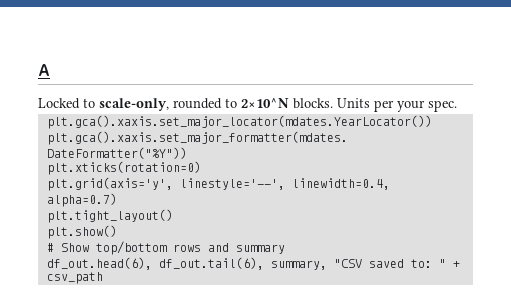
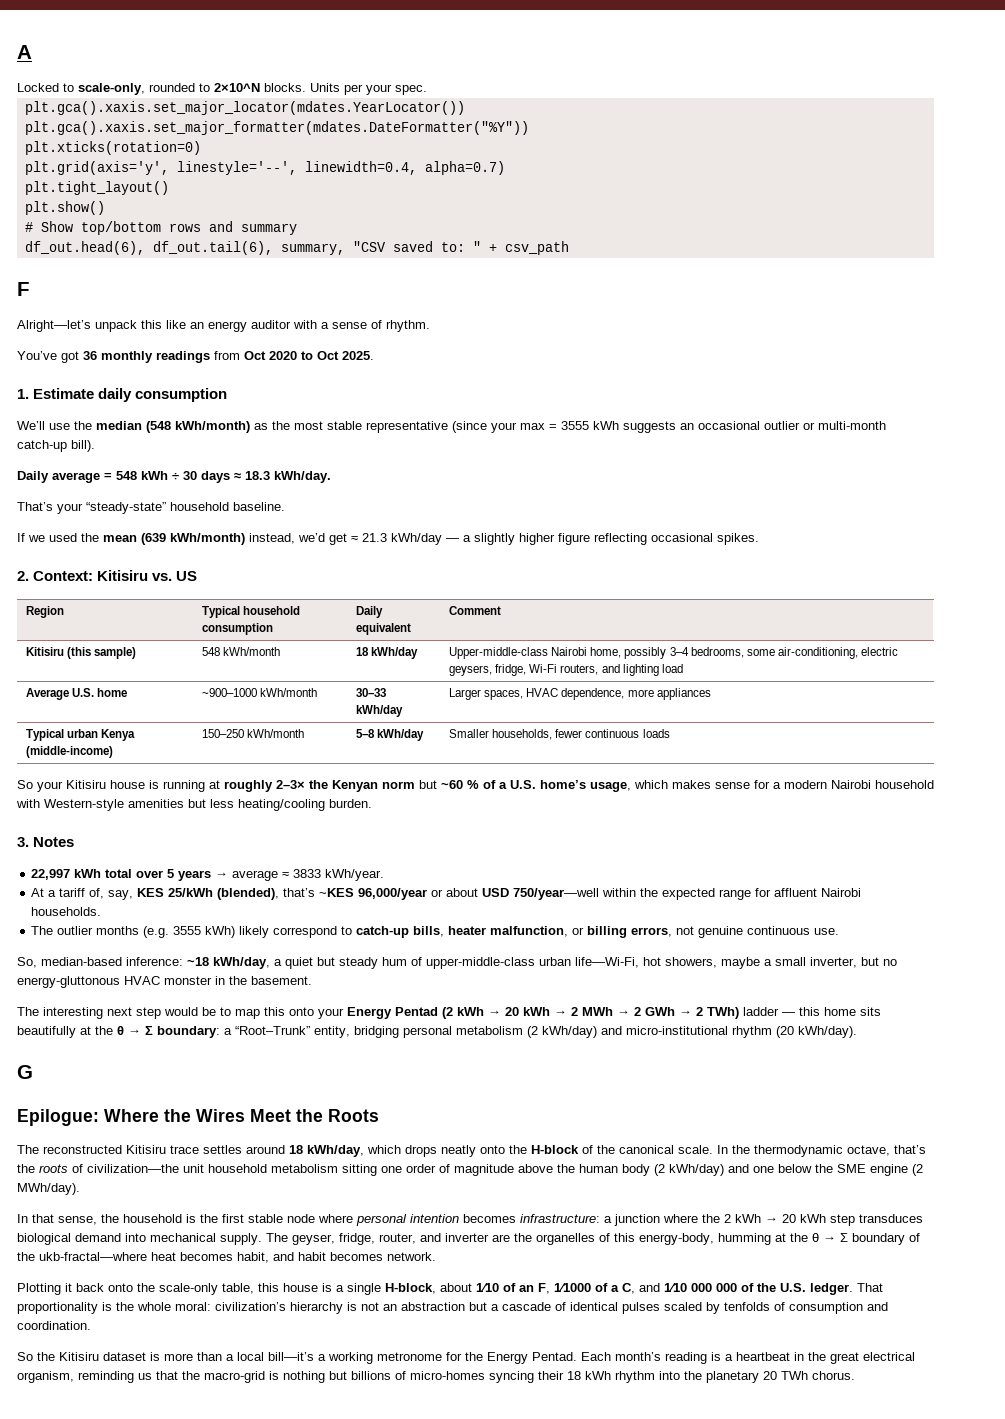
(103, 278) none -> [17,282,30,296] [17,320,430,332] [17,351,374,363] [17,388,228,402] [17,421,886,433] [17,440,95,452] [17,471,331,483] [17,502,285,514] [17,533,759,545] [17,570,198,581] [26,606,65,618] [202,606,301,618] [202,623,274,635] [356,606,384,618] [356,623,412,635] [449,606,502,615] [26,647,137,659] [202,647,281,656] [356,647,419,659] [449,647,898,659] [449,664,683,676] [26,688,128,700] [202,688,318,697] [356,688,387,697] [356,705,404,717] [449,688,711,700] [26,729,136,741] [26,746,114,758] [202,729,305,738] [356,729,425,741] [449,729,670,740] [17,780,934,792] [16,799,372,811] [17,837,75,847] [31,869,385,881] [31,888,862,900] [31,907,102,916] [31,926,840,938] [17,957,897,969] [17,976,312,988] [17,1007,881,1019] [17,1026,857,1038] [17,1065,33,1079] [17,1109,379,1126] [17,1145,926,1157] [17,1164,923,1176] [17,1183,80,1195] [17,1214,923,1226] [17,1233,920,1245] [17,1252,436,1263] [17,1283,883,1295] [17,1302,888,1314] [17,1321,91,1330] [17,1352,915,1364] [17,1371,855,1383] // F // Alright—let’s unpack this like an energy auditor with a sense of rhythm. // You’ve got 36 monthly readings from Oct 2020 to Oct 2025. // 1. Estimate daily consumption // We’ll use the median (548 kWh/month) as the most stable representative (since your max = 3555 kWh suggests an occasional outlier or multi-month catch-up bill). // Daily average = 548 kWh ÷ 30 days ≈ 18.3 kWh/day. // That’s your “steady-state” household baseline. // If we used the mean (639 kWh/month) instead, we’d get ≈ 21.3 kWh/day — a slightly higher figure reflecting occasional spikes. // 2. Context: Kitisiru vs. US // Region | Typical household consumption | Daily equivalent | Comment // Kitisiru (this sample) | 548 kWh/month | 18 kWh/day | Upper-middle-class Nairobi home, possibly 3–4 bedrooms, some air-conditioning, electric geysers, fridge, Wi-Fi routers, and lighting load // Average U.S. home | ~900–1000 kWh/month | 30–33 kWh/day | Larger spaces, HVAC dependence, more appliances // Typical urban Kenya (middle-income) | 150–250 kWh/month | 5–8 kWh/day | Smaller households, fewer continuous loads // So your Kitisiru house is running at roughly 2–3× the Kenyan norm but ~60 % of a U.S. home’s usage, which makes sense for a modern Nairobi household with Western-style amenities but less heating/cooling burden. // 3. Notes // 22,997 kWh total over 5 years → average ≈ 3833 kWh/year. // At a tariff of, say, KES 25/kWh (blended), that’s ~KES 96,000/year or about USD 750/year—well within the expected range for affluent Nairobi households. // The outlier months (e.g. 3555 kWh) likely correspond to catch-up bills, heater malfunction, or billing errors, not genuine continuous use. // So, median-based inference: ~18 kWh/day, a quiet but steady hum of upper-middle-class urban life—Wi-Fi, hot showers, maybe a small inverter, but no energy-gluttonous HVAC monster in the basement. // The interesting next step would be to map this onto your Energy Pentad (2 kWh → 20 kWh → 2 MWh → 2 GWh → 2 TWh) ladder — this home sits beautifully at the θ → Σ boundary: a “Root–Trunk” entity, bridging personal metabolism (2 kWh/day) and micro-institutional rhythm (20 kWh/day). // G // Epilogue: Where the Wires Meet the Roots // The reconstructed Kitisiru trace settles around 18 kWh/day, which drops neatly onto the H-block of the canonical scale. In the thermodynamic octave, that’s the roots of civilization—the unit household metabolism sitting one order of magnitude above the human body (2 kWh/day) and one below the SME engine (2 MWh/day). // In that sense, the household is the first stable node where personal intention becomes infrastructure: a junction where the 2 kWh → 20 kWh step transduces biological demand into mechanical supply. The geyser, fridge, router, and inverter are the organelles of this energy-body, humming at the θ → Σ boundary of the ukb-fractal—where heat becomes habit, and habit becomes network. // Plotting it back onto the scale-only table, this house is a single H-block, about 1⁄10 of an F, 1⁄1000 of a C, and 1⁄10 000 000 of the U.S. ledger. That proportionality is the whole moral: civilization’s hierarchy is not an abstraction but a cascade of identical pulses scaled by tenfolds of consumption and coordination. // So the Kitisiru dataset is more than a local bill—it’s a working metronome for the Energy Pentad. Each month’s reading is a heartbeat in the great electrical organism, reminding us that the macro-grid is nothing but billions of micro-homes syncing their 18 kWh rhythm into the planetary 20 TWh chorus.

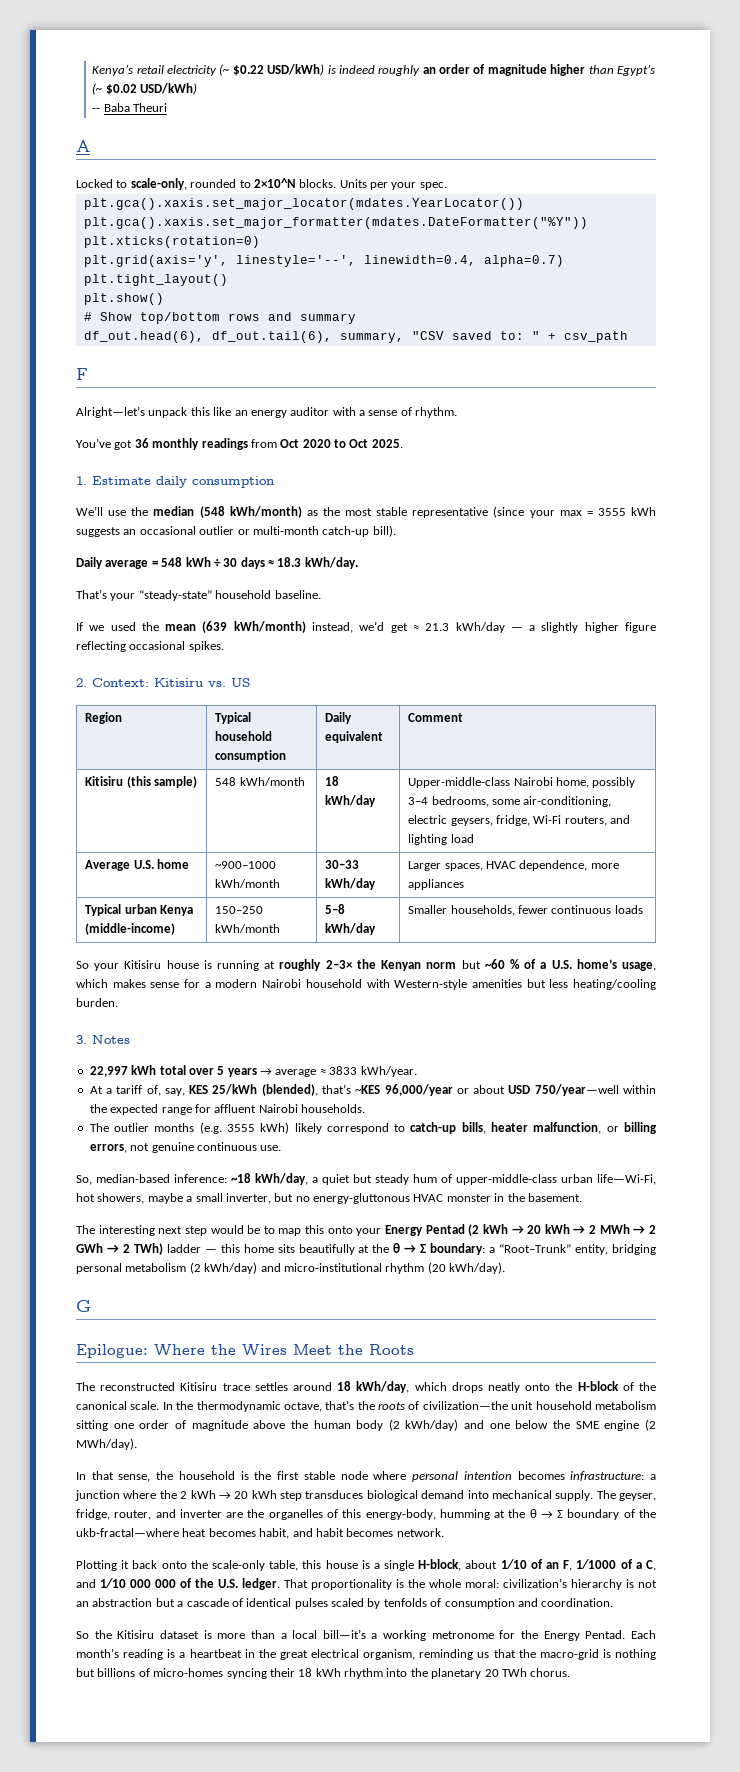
(17, 52) none -> [92,64,655,76] [92,83,198,95] [92,103,168,112] Kenya’s retail electricity (~ $0.22 USD/kWh) is indeed roughly an order of magnitude higher than Egypt’s (~ $0.02 USD/kWh) // -- Baba Theuri //

